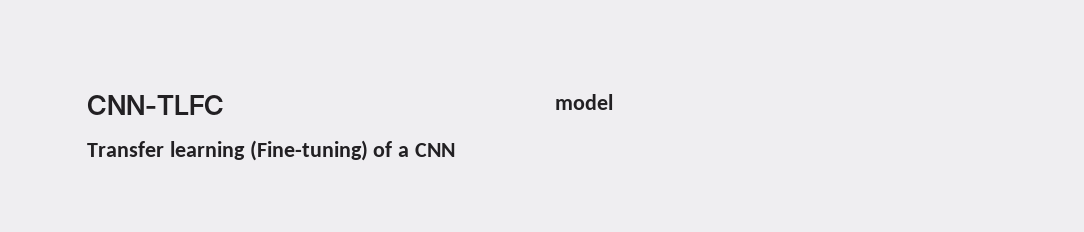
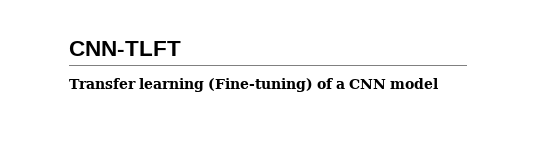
[87,95,224,115] CNN-TLFC -> [69,41,181,56] CNN-TLFT

